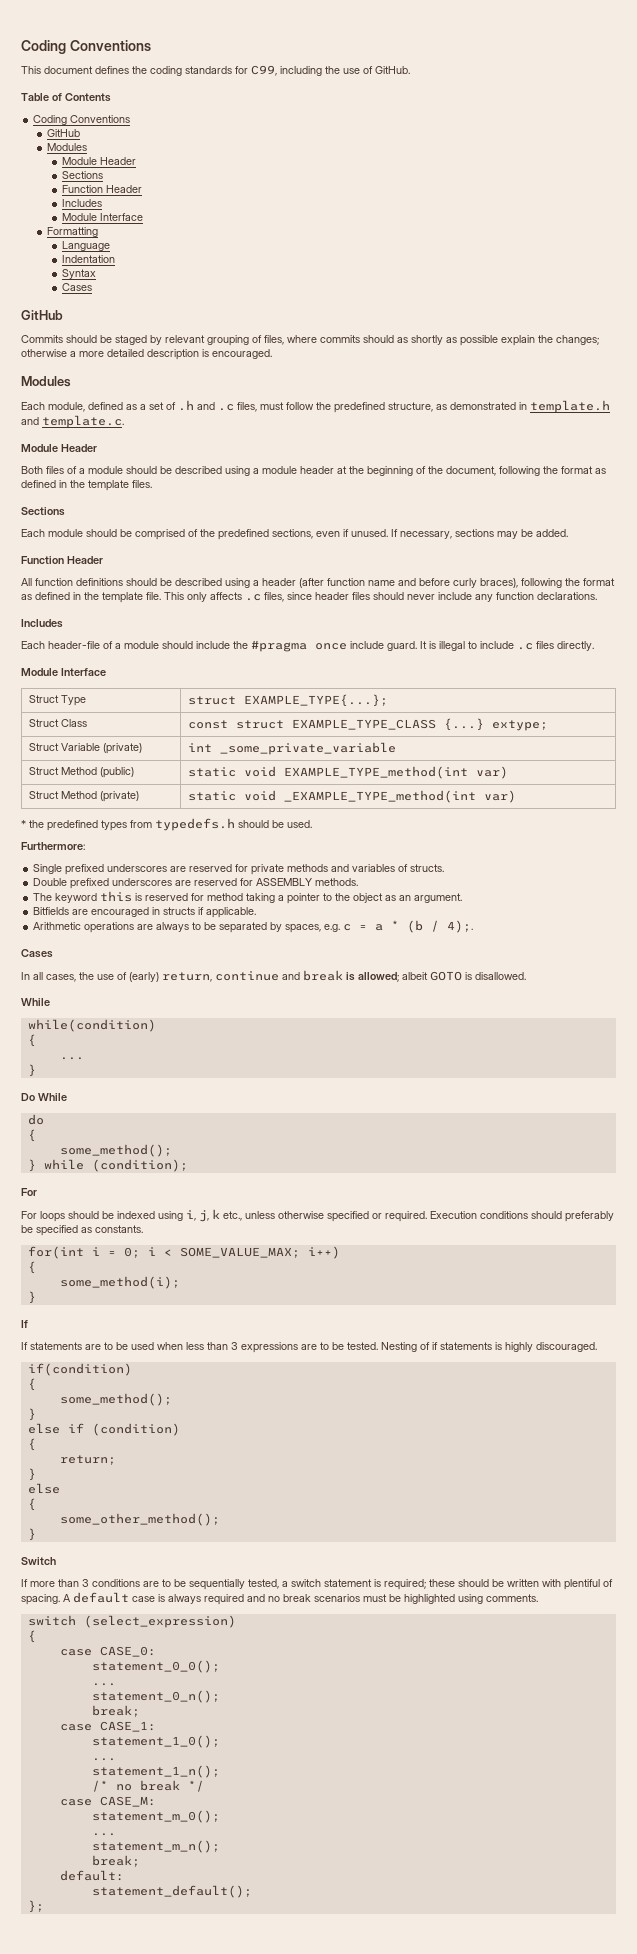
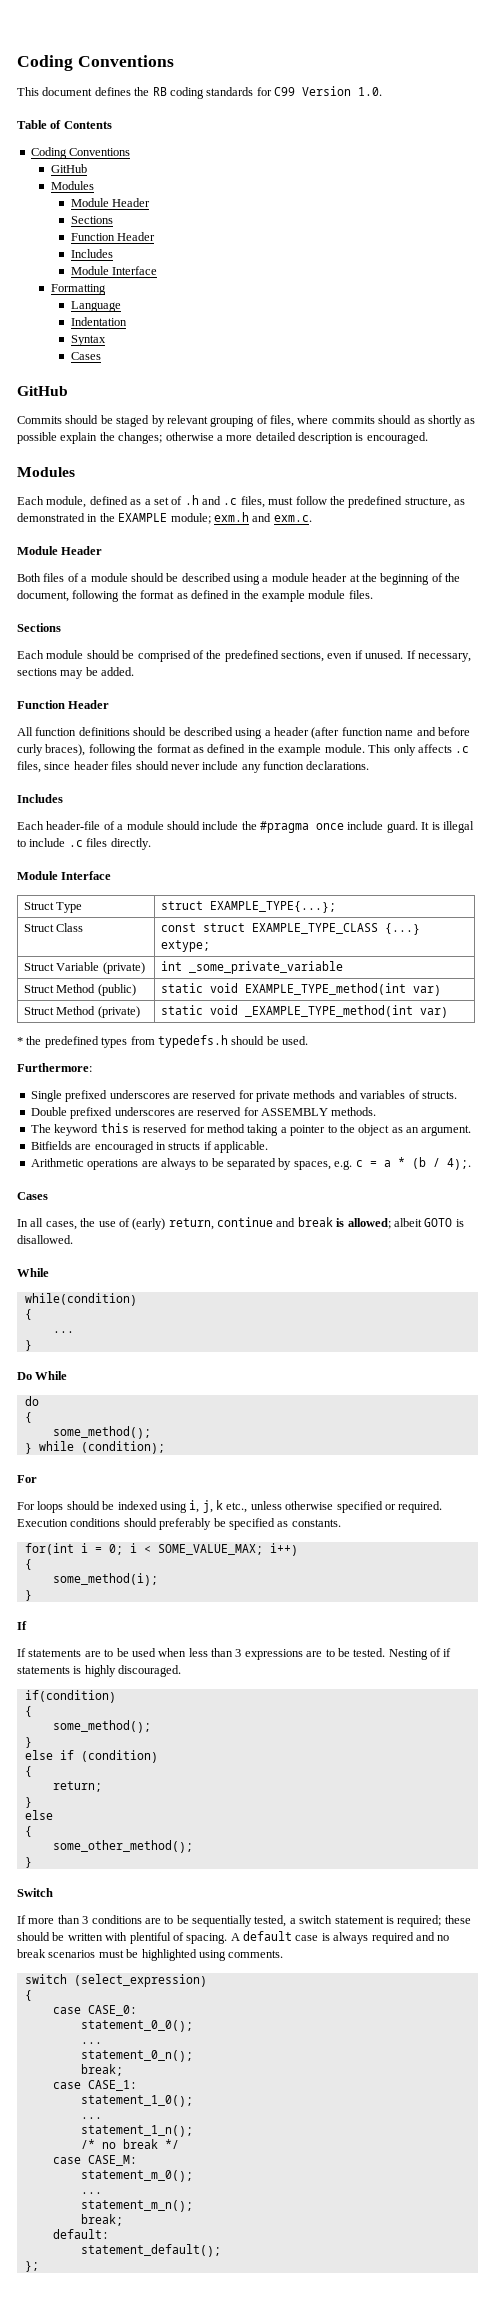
(147, 70) none -> [152,87,167,96] RB
[251,65,410,76] C99, including the use of GitHub. -> [274,86,382,96] C99 Version 1.0.
[530,400,610,413] [21,415,124,428] template.h and template.c. -> [99,512,312,524] the EXAMPLE module; exm.h and exm.c.
[88,480,129,491] template -> [262,590,346,602] example module
[102,592,161,603] template file. -> [278,744,365,756] example module.

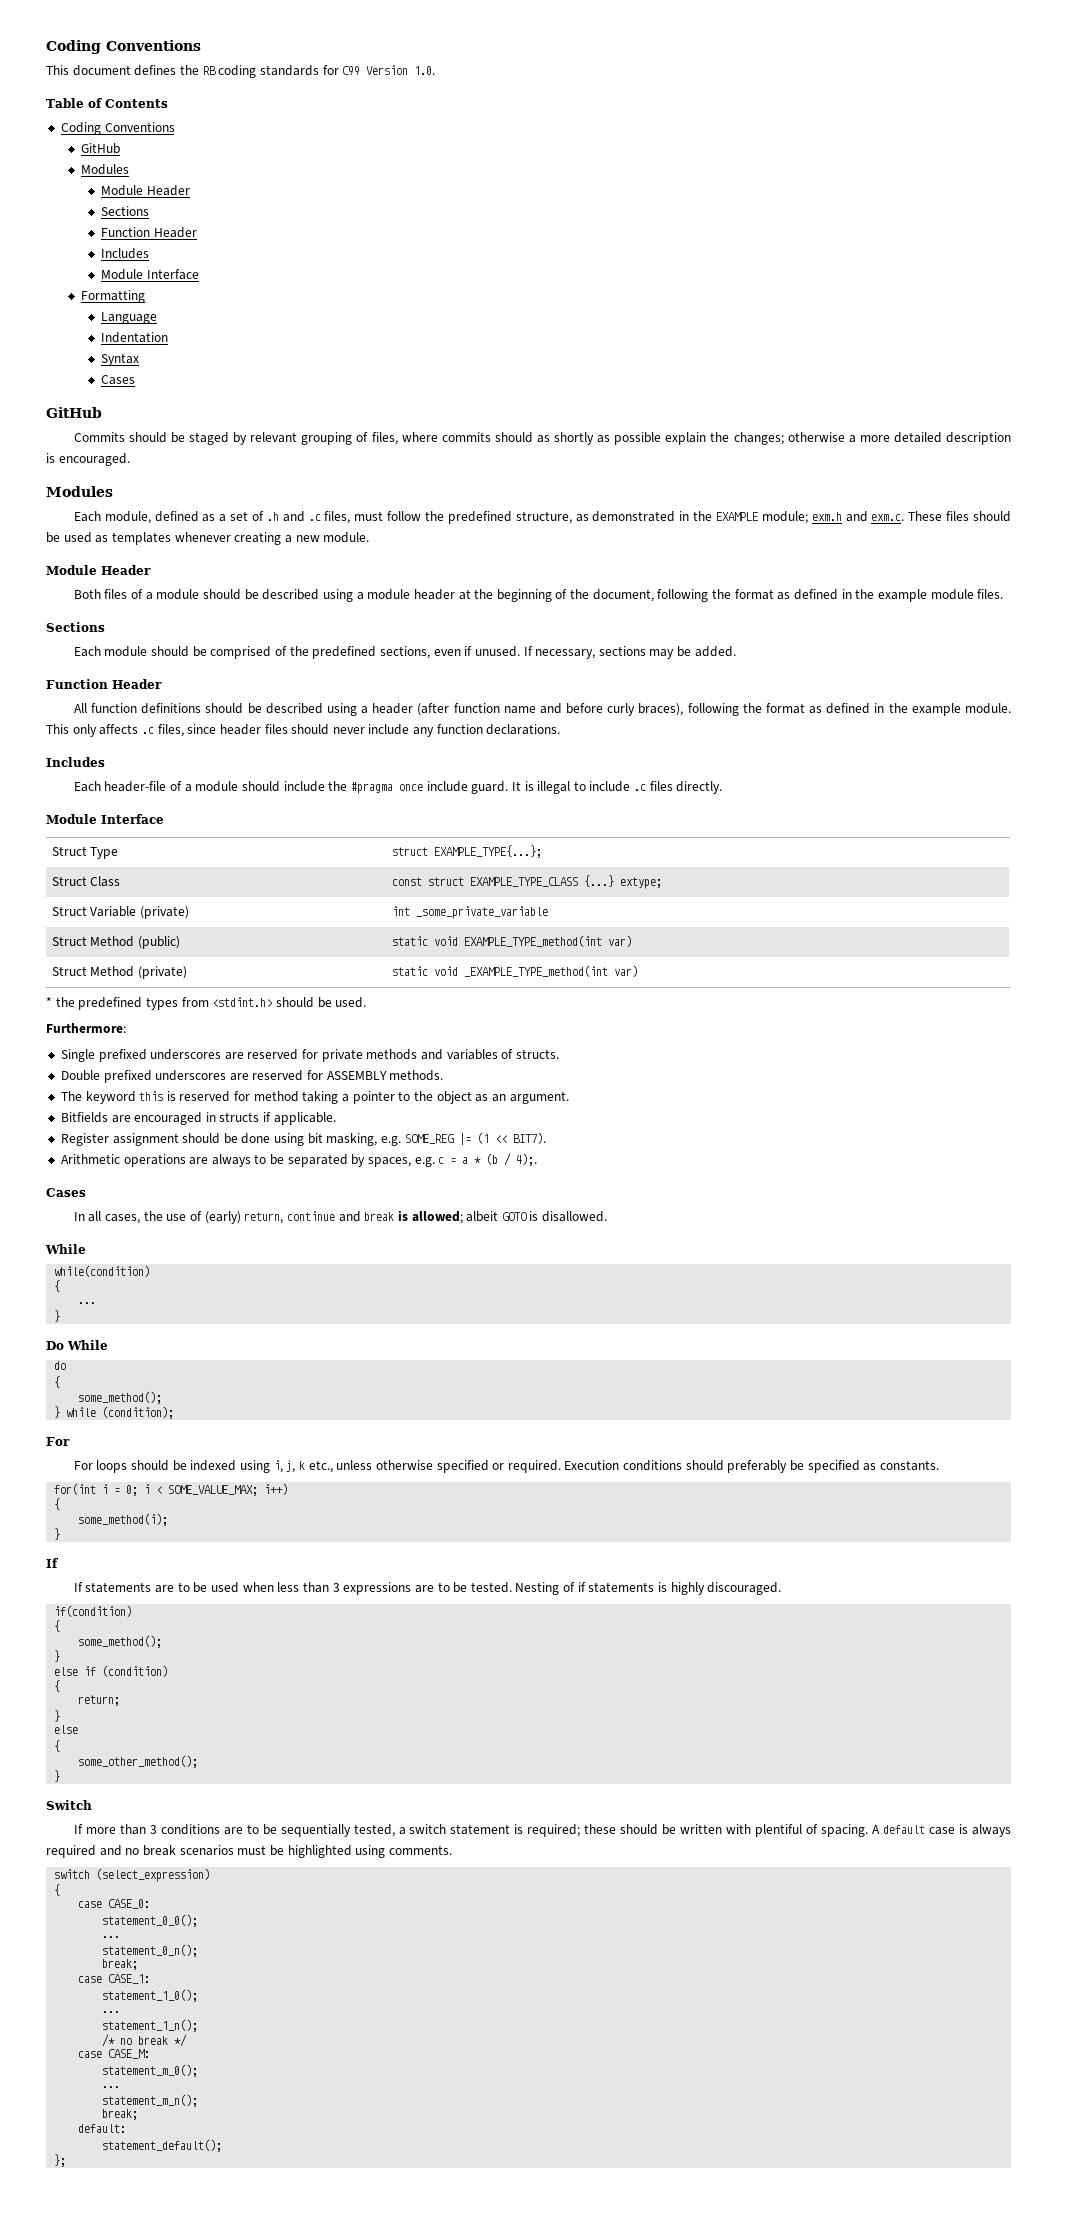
(312, 518) none -> [908,511,1011,522] [46,532,370,545] These files should be used as templates whenever creating a new module.
[157,1035,228,1048] typedefs.h -> [212,997,273,1007] <stdint.h>
(268, 1147) none -> [60,1132,546,1146] // Register assignment should be done using bit masking, e.g. SOME_REG |= (1 << BIT7).

